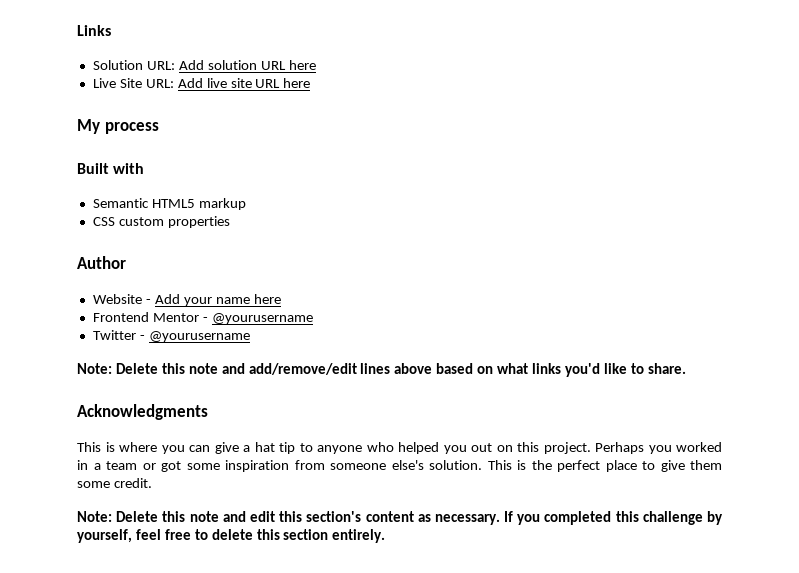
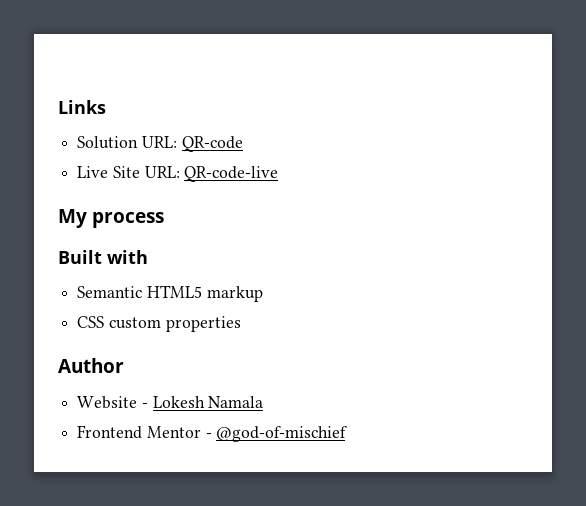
[178,60,316,70] Add solution URL here -> [181,136,243,152] QR-code
[177,78,311,88] Add live site URL here -> [184,166,279,182] QR-code-live
[154,294,281,306] Add your name here -> [152,396,264,408] Lokesh Namala
[211,313,313,324] [92,330,250,342] [77,363,686,377] [77,404,208,420] [77,442,722,454] [77,460,722,472] [77,478,152,488] [77,511,723,525] [77,529,386,543] @yourusername // Twitter - @yourusername // Note: Delete this note and add/remove/edit lines above based on what links you'd like to share. // Acknowledgments // This is where you can give a hat tip to anyone who helped you out on this project. Perhaps you worked in a team or got some inspiration from someone else's solution. This is the perfect place to give them some credit. // Note: Delete this note and edit this section's content as necessary. If you completed this challenge by yourself, feel free to delete this section entirely. -> [216,426,348,442] @god-of-mischief

